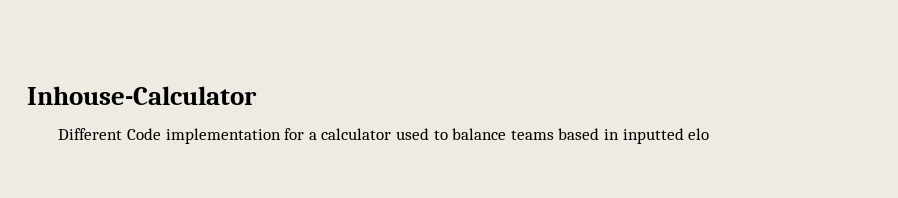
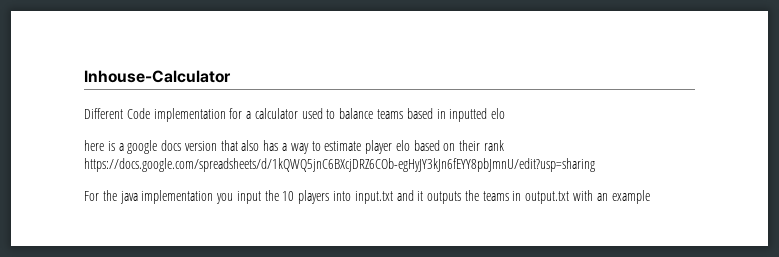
(710, 134) none -> [84,140,505,154] [84,158,595,172] [84,190,650,204] // here is a google docs version that also has a way to estimate player elo based on their rank https://docs.google.com/spreadsheets/d/1kQWQ5jnC6BXcjDRZ6COb-egHyJY3kJn6fEYY8pbJmnU/edit?usp=sharing // For the java implementation you input the 10 players into input.txt and it outputs the teams in output.txt with an example

